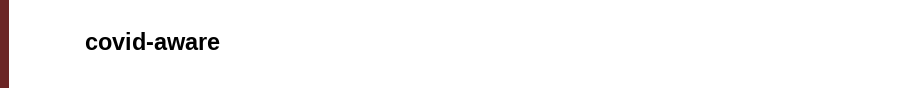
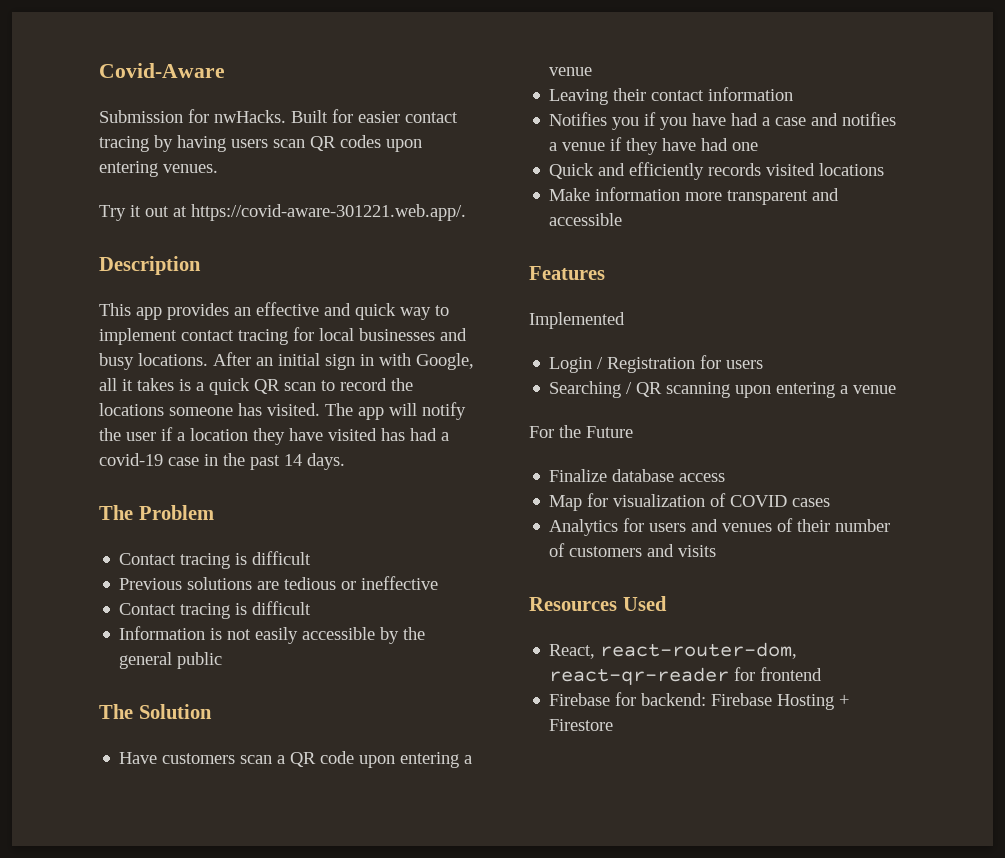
[85,32,220,50] covid-aware -> [99,63,225,78] [99,109,458,123] [99,135,422,152] [99,161,218,177] [99,204,466,221] [99,256,201,275] [99,302,449,320] [99,327,467,345] [99,352,474,370] [99,378,413,395] [99,402,466,420] [99,427,449,445] [99,453,345,470] [99,505,214,520] [119,551,312,569] [119,576,439,590] [119,601,312,619] [119,626,426,644] [119,652,223,669] [99,704,212,719] [119,751,473,768] [549,67,593,76] [549,87,794,105] [549,112,897,130] [549,137,759,155] [549,162,885,180] [549,187,840,205] [549,213,623,226] [529,266,605,280] [529,312,625,329] [549,355,764,373] [549,381,897,398] [529,425,633,438] [549,469,726,482] [549,493,831,511] [549,518,891,536] [549,543,717,557] [529,596,667,611] [549,642,798,659] [549,667,823,685] [549,692,850,710] [549,719,614,731] Covid-Aware // Submission for nwHacks. Built for easier contact tracing by having users scan QR codes upon entering venues. // Try it out at https://covid-aware-301221.web.app/. // Description // This app provides an effective and quick way to implement contact tracing for local businesses and busy locations. After an initial sign in with Google, all it takes is a quick QR scan to record the locations someone has visited. The app will notify the user if a location they have visited has had a covid-19 case in the past 14 days. // The Problem // Contact tracing is difficult // Previous solutions are tedious or ineffective // Contact tracing is difficult // Information is not easily accessible by the general public // The Solution // Have customers scan a QR code upon entering a venue // Leaving their contact information // Notifies you if you have had a case and notifies a venue if they have had one // Quick and efficiently records visited locations // Make information more transparent and accessible // Features // Implemented // Login / Registration for users // Searching / QR scanning upon entering a venue // For the Future // Finalize database access // Map for visualization of COVID cases // Analytics for users and venues of their number of customers and visits // Resources Used // React, react-router-dom, react-qr-reader for frontend // Firebase for backend: Firebase Hosting + Firestore

